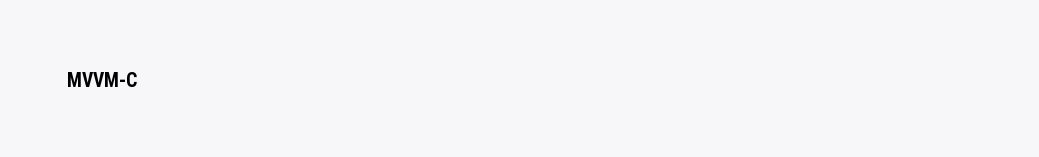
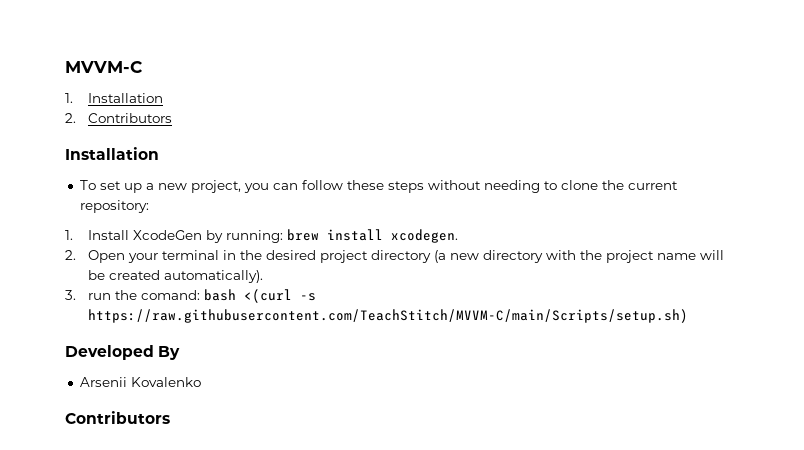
(137, 79) none -> [65,93,163,103] [65,113,172,123] [65,147,159,160] [79,180,678,193] [79,200,149,213] [65,229,458,243] [65,250,724,263] [87,270,263,283] [65,289,316,303] [87,309,688,323] [65,345,181,360] [79,377,201,387] [65,411,170,424] // 1. Installation // 2. Contributors // Installation // To set up a new project, you can follow these steps without needing to clone the current repository: // 1. Install XcodeGen by running: brew install xcodegen. // 2. Open your terminal in the desired project directory (a new directory with the project name will be created automatically). // 3. run the comand: bash <(curl -s https://raw.githubusercontent.com/TeachStitch/MVVM-C/main/Scripts/setup.sh) // Developed By // Arsenii Kovalenko // Contributors

